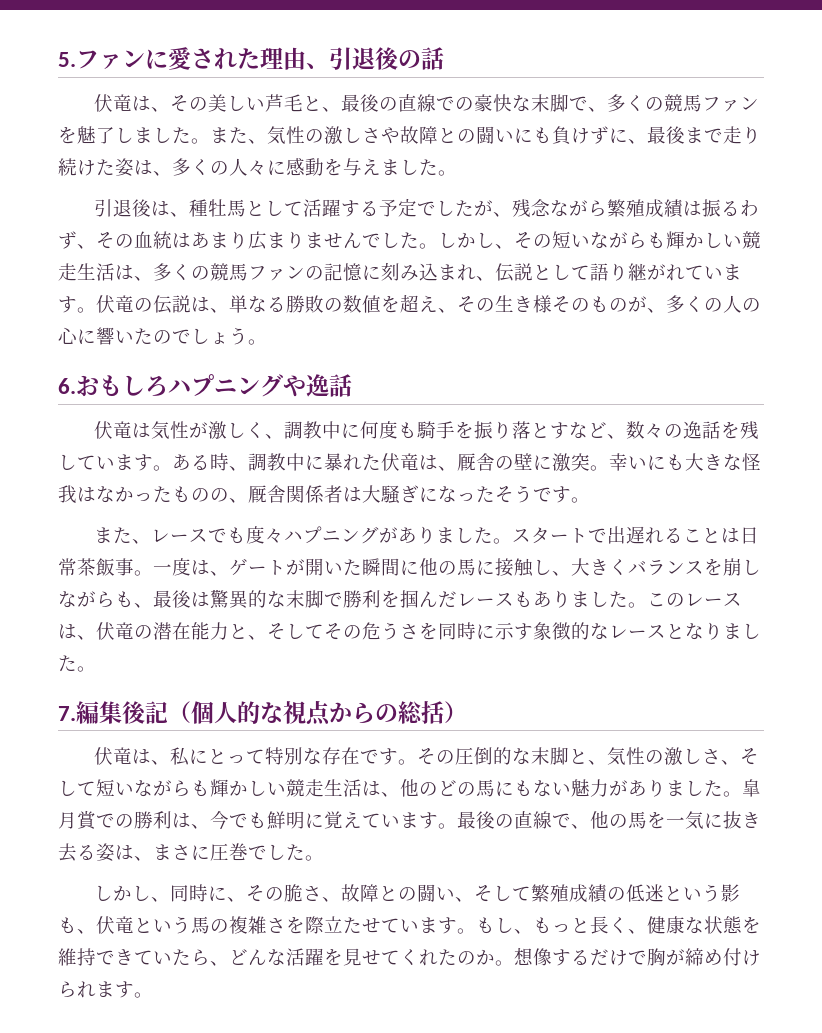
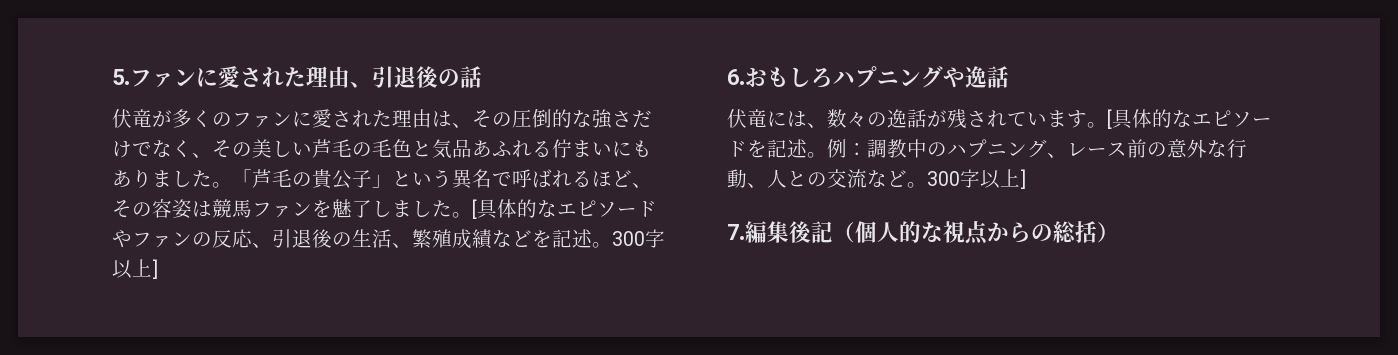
[131,94,664,112] は、その美しい芦毛と、最後の直線での豪快な末脚で、多くの -> [152,109,652,129] [112,139,652,159] [112,169,652,189] [112,199,212,219] が多くのファンに愛された理由は、その圧倒的な強さだけでなく、その美しい芦毛の毛色と気品あふれる佇まいにもありました。「芦毛の貴公子」という異名で呼ばれるほど、その容姿は
[210,126,761,145] [58,158,457,177] [93,198,759,218] [58,231,761,250] [58,262,742,282] [58,294,761,314] [58,327,267,345] また、気性の激しさや故障との闘いにも負けずに、最後まで走り続けた姿は、多くの人々に感動を与えました。 // 引退後は、種牡馬として活躍する予定でしたが、残念ながら繁殖成績は振るわず、その血統はあまり広まりませんでした。しかし、その短いながらも輝かしい競走生活は、多くの競馬ファンの記憶に刻み込まれ、伝説として語り継がれています。伏竜の伝説は、単なる勝敗の数値を超え、その生き様そのものが、多くの人の心に響いたのでしょう。 -> [472,199,657,219] [112,229,665,249] [112,259,158,279] [具体的なエピソードやファンの反応、引退後の生活、繁殖成績などを記述。300字以上]
[131,421,607,440] は気性が激しく、調教中に何度も騎手を振り落とすなど -> [767,111,807,127] には
[720,421,759,440] [58,453,761,472] [58,485,590,504] [93,526,759,544] [58,558,761,577] [58,589,742,609] [58,622,761,640] [58,655,96,672] を残しています。ある時、調教中に暴れた伏竜は、厩舎の壁に激突。幸いにも大きな怪我はなかったものの、厩舎関係者は大騒ぎになったそうです。 // また、レースでも度々ハプニングがありました。スタートで出遅れることは日常茶飯事。一度は、ゲートが開いた瞬間に他の馬に接触し、大きくバランスを崩しながらも、最後は驚異的な末脚で勝利を掴んだレースもありました。このレースは、伏竜の潜在能力と、そしてその危うさを同時に示す象徴的なレースとなりました。 -> [927,109,1272,129] [727,139,1247,158] [727,169,1026,189] が残されています。[具体的なエピソードを記述。例：調教中のハプニング、レース前の意外な行動、人との交流など。300字以上]
[93,747,759,766] [58,779,761,797] [58,810,761,830] [58,843,324,862] [93,884,740,903] [58,916,761,934] [58,947,761,966] [58,981,153,998] // 伏竜は、私にとって特別な存在です。その圧倒的な末脚と、気性の激しさ、そして短いながらも輝かしい競走生活は、他のどの馬にもない魅力がありました。皐月賞での勝利は、今でも鮮明に覚えています。最後の直線で、他の馬を一気に抜き去る姿は、まさに圧巻でした。 // しかし、同時に、その脆さ、故障との闘い、そして繁殖成績の低迷という影も、伏竜という馬の複雑さを際立たせています。もし、もっと長く、健康な状態を維持できていたら、どんな活躍を見せてくれたのか。想像するだけで胸が締め付けられます。 -> (1119, 232) none

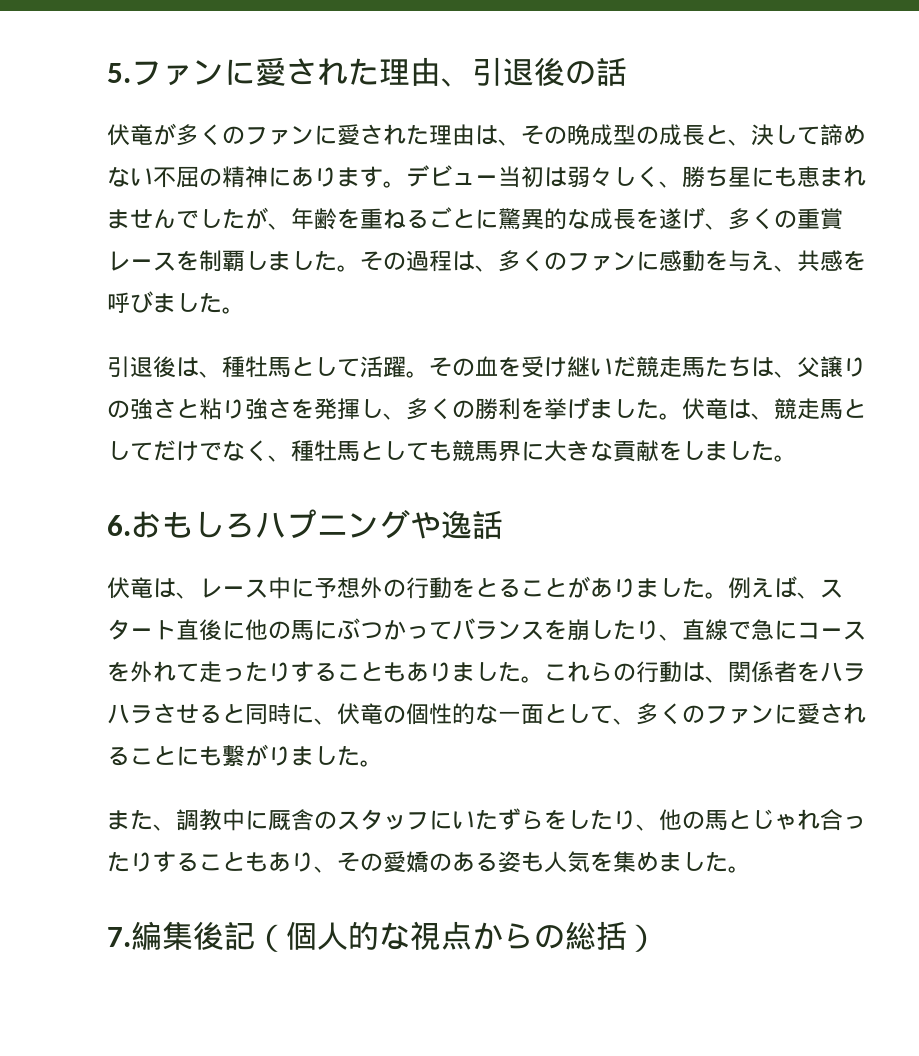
[512,109,652,129] [112,139,652,159] [112,169,652,189] [112,199,657,219] [112,229,665,249] [112,259,158,279] 圧倒的な強さだけでなく、その美しい芦毛の毛色と気品あふれる佇まいにもありました。「芦毛の貴公子」という異名で呼ばれるほど、その容姿は競馬ファンを魅了しました。[具体的なエピソードやファンの反応、引退後の生活、繁殖成績などを記述。300字以上] -> [567,124,866,146] [107,165,866,188] [107,207,843,230] [107,250,866,272] [107,291,245,314] [107,356,866,378] [107,397,866,420] [107,440,797,462] 晩成型の成長と、決して諦めない不屈の精神にあります。デビュー当初は弱々しく、勝ち星にも恵まれませんでしたが、年齢を重ねるごとに驚異的な成長を遂げ、多くの重賞レースを制覇しました。その過程は、多くのファンに感動を与え、共感を呼びました。 // 引退後は、種牡馬として活躍。その血を受け継いだ競走馬たちは、父譲りの強さと粘り強さを発揮し、多くの勝利を挙げました。伏竜は、競走馬としてだけでなく、種牡馬としても競馬界に大きな貢献をしました。
[767,109,1272,129] [727,139,1247,158] [727,169,1026,189] には、数々の逸話が残されています。[具体的なエピソードを記述。例：調教中のハプニング、レース前の意外な行動、人との交流など。300字以上] -> [153,576,843,599] [107,618,866,641] [107,661,866,683] [107,703,866,725] [107,744,383,767] [107,808,866,831] [107,851,751,873] は、レース中に予想外の行動をとることがありました。例えば、スタート直後に他の馬にぶつかってバランスを崩したり、直線で急にコースを外れて走ったりすることもありました。これらの行動は、関係者をハラハラさせると同時に、伏竜の個性的な一面として、多くのファンに愛されることにも繋がりました。 // また、調教中に厩舎のスタッフにいたずらをしたり、他の馬とじゃれ合ったりすることもあり、その愛嬌のある姿も人気を集めました。

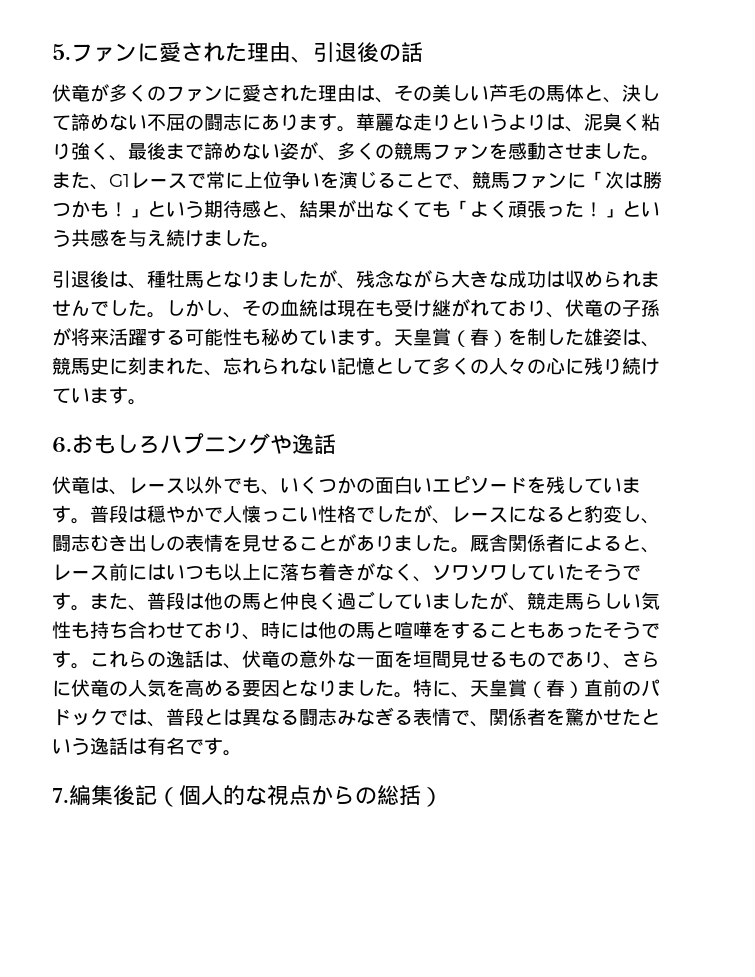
[567,124,705,146] 晩成型の成長 -> [432,84,584,102] 美しい芦毛の馬体
[222,166,268,188] 精神 -> [204,113,242,131] 闘志
[406,165,866,188] [107,207,843,230] [107,250,866,272] [107,291,153,313] デビュー当初は弱々しく、勝ち星にも恵まれませんでしたが、年齢を重ねるごとに驚異的な成長を遂げ、多くの重賞レースを制覇しました。その過程は、多くのファンに感動を与え、共感を呼び -> [356,113,660,132] [52,142,660,161] [52,171,662,190] [52,200,660,219] [52,229,204,247] 華麗な走りというよりは、泥臭く粘り強く、最後まで諦めない姿が、多くの競馬ファンを感動させました。また、G1レースで常に上位争いを演じることで、競馬ファンに「次は勝つかも！」という期待感と、結果が出なくても「よく頑張った！」という共感を与え続け
[314,356,866,378] [107,397,866,420] [107,440,774,462] して活躍。その血を受け継いだ競走馬たちは、父譲りの強さと粘り強さを発揮し、多くの勝利を挙げました。伏竜は、競走馬としてだけでなく、種牡馬としても競馬界に大きな貢献をしました -> [223,270,660,289] [52,299,660,318] [52,328,660,347] [52,357,660,376] [52,386,128,404] なりましたが、残念ながら大きな成功は収められませんでした。しかし、その血統は現在も受け継がれており、伏竜の子孫が将来活躍する可能性も秘めています。天皇賞（春）を制した雄姿は、競馬史に刻まれた、忘れられない記憶として多くの人々の心に残り続けています
[268,577,498,599] 中に予想外の行動をと -> [185,476,641,495] [52,505,660,524] [52,534,280,552] 以外でも、いくつかの面白いエピソードを残しています。普段は穏やかで人懐っこい性格でしたが、レースになると豹変し、闘志むき出しの表情を見せ
[728,576,843,599] [107,618,866,641] [107,661,866,683] [107,703,866,725] [107,744,383,767] [107,808,866,831] [107,851,728,873] 例えば、スタート直後に他の馬にぶつかってバランスを崩したり、直線で急にコースを外れて走ったりすることもありました。これらの行動は、関係者をハラハラさせると同時に、伏竜の個性的な一面として、多くのファンに愛されることにも繋がりました。 // また、調教中に厩舎のスタッフにいたずらをしたり、他の馬とじゃれ合ったりすることもあり、その愛嬌のある姿も人気を集めました -> [470,534,660,553] [52,563,641,582] [52,591,660,611] [52,621,660,640] [52,650,660,669] [52,679,660,698] [52,707,660,727] [52,737,223,755] 厩舎関係者によると、レース前にはいつも以上に落ち着きがなく、ソワソワしていたそうです。また、普段は他の馬と仲良く過ごしていましたが、競走馬らしい気性も持ち合わせており、時には他の馬と喧嘩をすることもあったそうです。これらの逸話は、伏竜の意外な一面を垣間見せるものであり、さらに伏竜の人気を高める要因となりました。特に、天皇賞（春）直前のパドックでは、普段とは異なる闘志みなぎる表情で、関係者を驚かせたという逸話は有名です

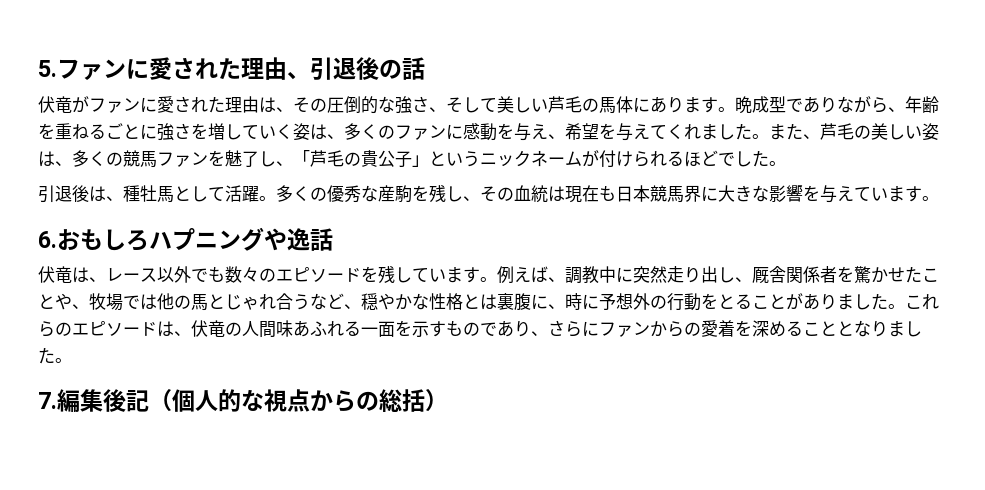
[109,84,166,102] 多くの -> (89, 104) none
[432,84,660,103] [52,113,660,132] [52,142,318,161] 美しい芦毛の馬体と、決して諦めない不屈の闘志にあります。華麗な走りというよりは、泥臭く粘り強く、最後まで諦めない姿が -> [327,96,939,114] [38,123,939,141] [38,151,55,167] 圧倒的な強さ、そして美しい芦毛の馬体にあります。晩成型でありながら、年齢を重ねるごとに強さを増していく姿は、多くのファンに感動を与え、希望を与えてくれました。また、芦毛の美しい姿は
[508,142,660,161] [52,171,662,190] [52,200,660,219] [52,229,223,247] 感動させました。また、G1レースで常に上位争いを演じることで、競馬ファンに「次は勝つかも！」という期待感と、結果が出なくても「よく頑張った！」という共感を与え続けま -> [225,150,735,168] 魅了し、「芦毛の貴公子」というニックネームが付けられるほどで
[223,270,660,289] [52,300,204,318] なりましたが、残念ながら大きな成功は収められませんでした。しか -> [191,185,446,203] して活躍。多くの優秀な産駒を残
[394,299,660,318] [52,328,660,347] [52,357,660,376] 受け継がれており、伏竜の子孫が将来活躍する可能性も秘めています。天皇賞（春）を制した雄姿は、競馬史に刻まれた、忘れられない記憶として多くの人々の心に残り続け -> [616,185,854,203] 日本競馬界に大きな影響を与え
[261,476,432,495] 、いくつかの面白い -> [225,266,276,283] 数々の
[90,505,660,524] [52,534,280,552] 普段は穏やかで人懐っこい性格でしたが、レースになると豹変し、闘志むき出しの表情を見せ -> [497,266,939,284] [38,293,735,311] 例えば、調教中に突然走り出し、厩舎関係者を驚かせたことや、牧場では他の馬とじゃれ合うなど、穏やかな性格とは裏腹に、時に予想外の行動をと
[470,534,660,553] [52,563,641,582] [52,591,660,611] [52,621,660,640] [52,650,508,669] 厩舎関係者によると、レース前にはいつも以上に落ち着きがなく、ソワソワしていたそうです。また、普段は他の馬と仲良く過ごしていましたが、競走馬らしい気性も持ち合わせており、時には他の馬と喧嘩をすることもあったそうです。これらの逸話は、伏竜の意外な一面を垣間見せる -> [905,294,939,310] [38,320,446,338] これらのエピソードは、伏竜の人間味あふれる一面を示す
[71,679,660,698] [52,707,660,727] [52,737,223,755] 伏竜の人気を高める要因となりました。特に、天皇賞（春）直前のパドックでは、普段とは異なる闘志みなぎる表情で、関係者を驚かせたという逸話は有名です -> [599,320,922,337] [38,347,55,364] ファンからの愛着を深めることとなりました

